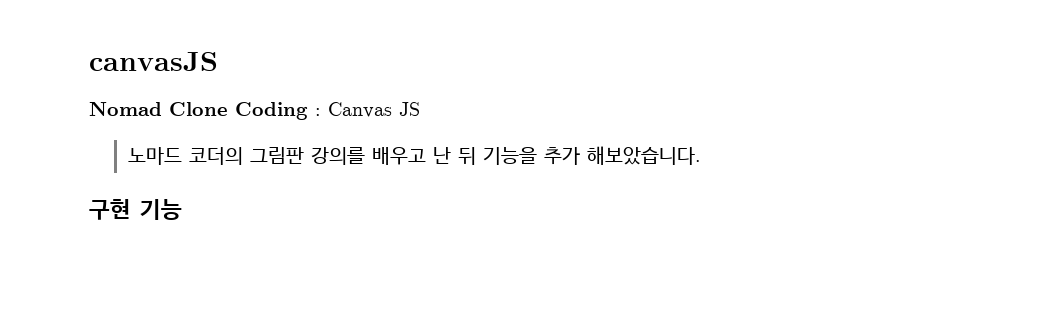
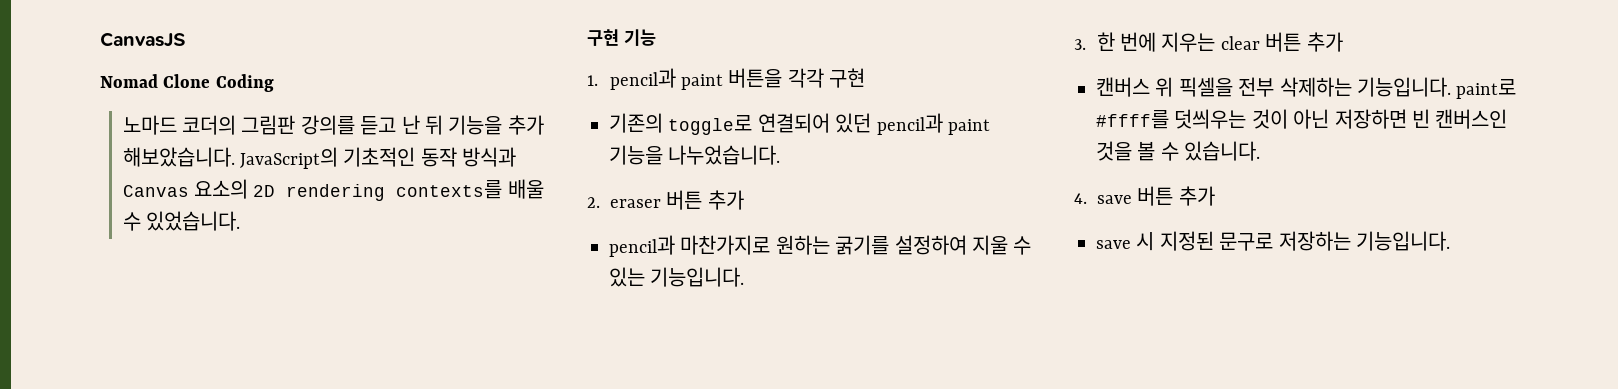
[89,52,218,71] canvasJS -> [100,32,185,48] CanvasJS
[315,102,420,118] : Canvas JS -> (274, 83) none
[371,147,426,165] 배우고 -> [360,116,397,135] 듣고
[89,199,182,220] // 구현 기능 -> [239,147,517,169] [122,179,544,201] [122,211,240,231] [587,29,656,46] [587,68,866,90] [609,113,990,135] [609,145,781,165] [587,190,744,210] [609,235,1032,257] [609,267,745,287] [1074,32,1343,52] [1096,77,1517,99] [1096,109,1508,129] [1096,141,1261,161] [1074,186,1215,206] [1096,231,1450,251] JavaScript의 기초적인 동작 방식과 Canvas 요소의 2D rendering contexts를 배울 수 있었습니다. // 구현 기능 // 1. pencil과 paint 버튼을 각각 구현 // 기존의 toggle로 연결되어 있던 pencil과 paint 기능을 나누었습니다. // 2. eraser 버튼 추가 // pencil과 마찬가지로 원하는 굵기를 설정하여 지울 수 있는 기능입니다. // 3. 한 번에 지우는 clear 버튼 추가 // 캔버스 위 픽셀을 전부 삭제하는 기능입니다. paint로 #ffff를 덧씌우는 것이 아닌 저장하면 빈 캔버스인 것을 볼 수 있습니다. // 4. save 버튼 추가 // save 시 지정된 문구로 저장하는 기능입니다.

